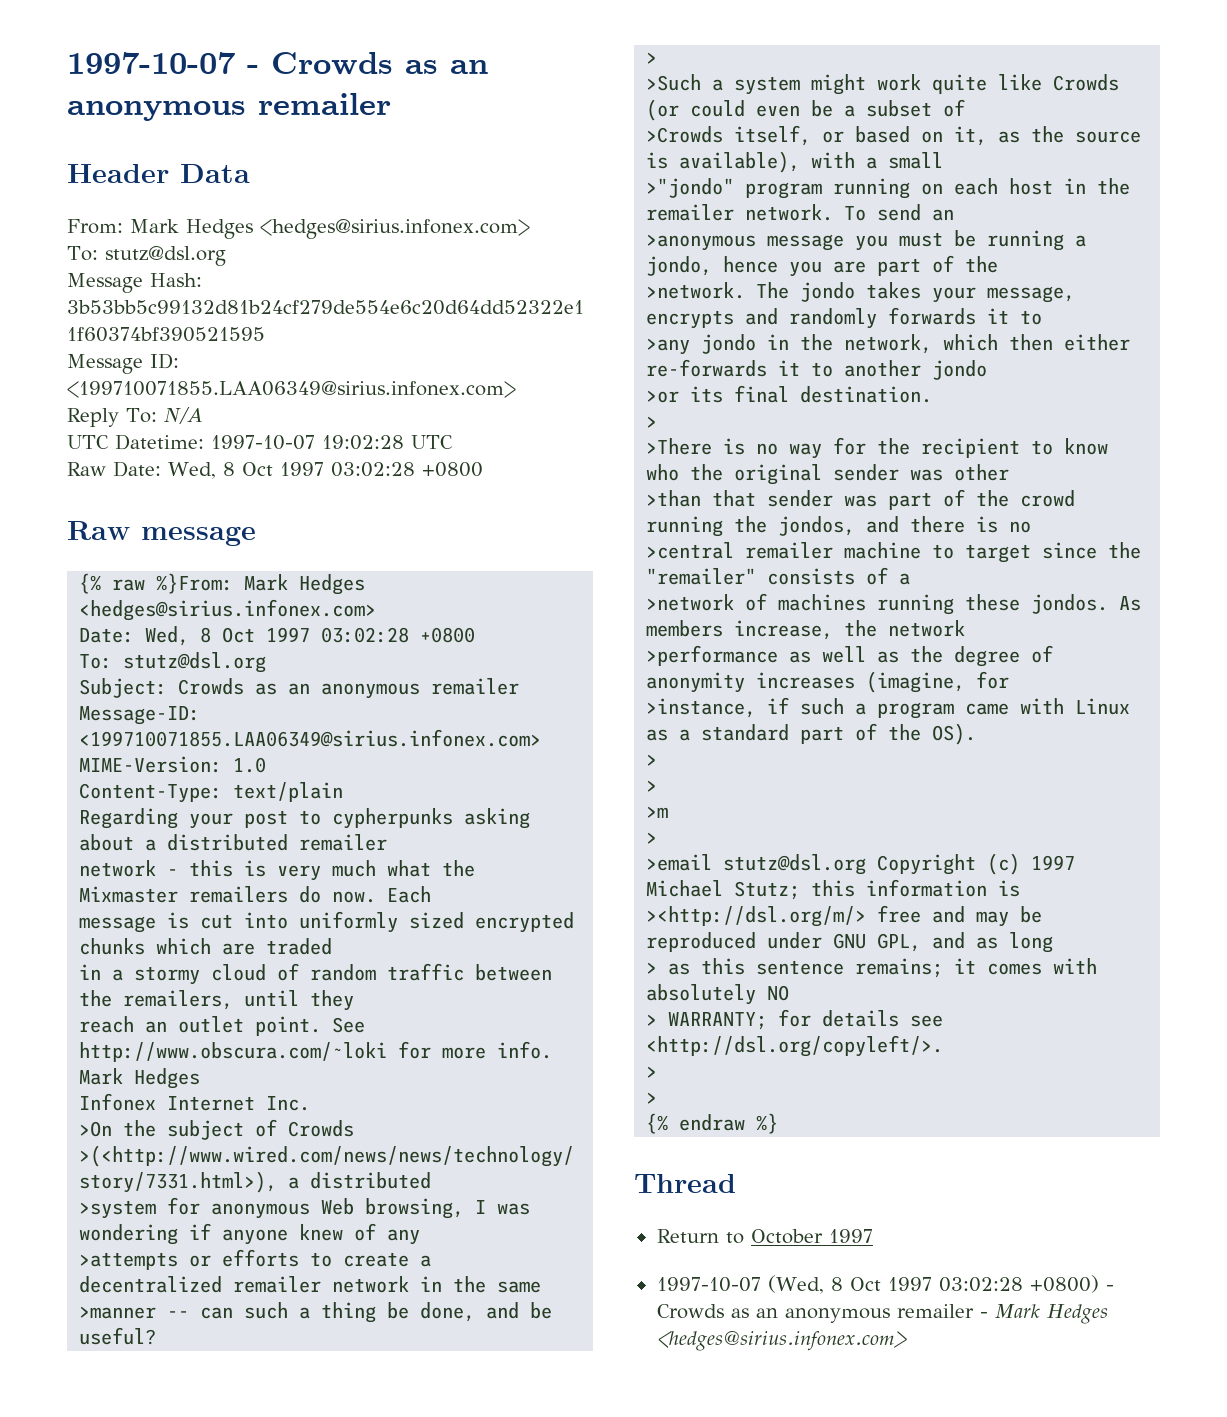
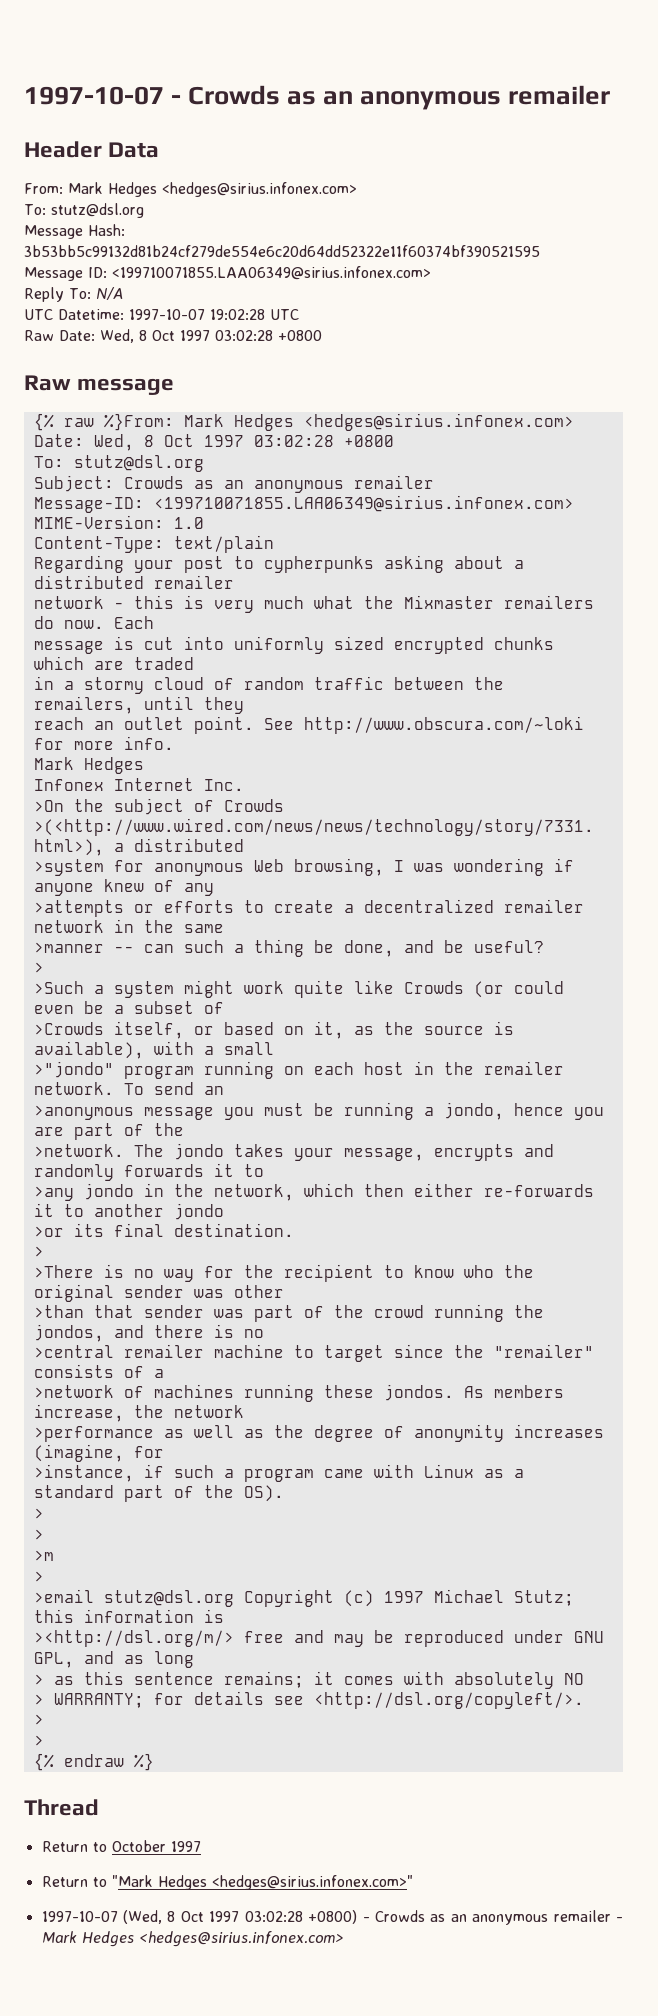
(873, 1236) none -> [41,1875,413,1890] // Return to "Mark Hedges <hedges@sirius.infonex.com>"

